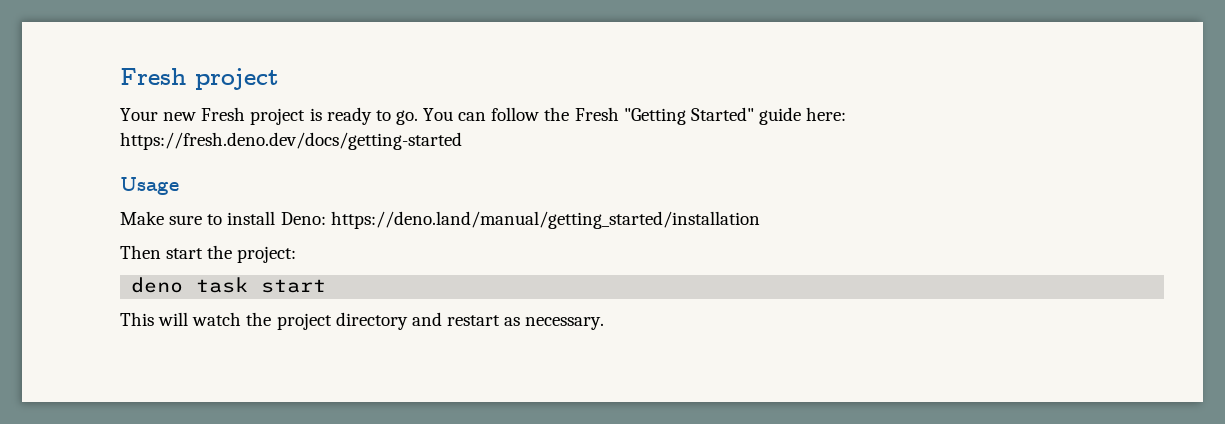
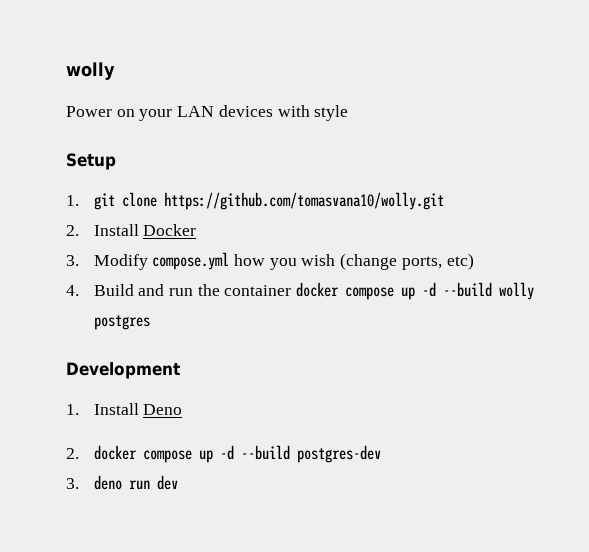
[120,68,279,90] [120,107,847,125] [120,132,462,150] [120,177,179,195] [120,211,760,229] [120,245,297,263] [131,277,327,293] [120,312,605,330] Fresh project // Your new Fresh project is ready to go. You can follow the Fresh "Getting Started" guide here: https://fresh.deno.dev/docs/getting-started // Usage // Make sure to install Deno: https://deno.land/manual/getting_started/installation // Then start the project: // deno task start // This will watch the project directory and restart as necessary. -> [66,62,115,80] [66,105,349,121] [66,153,116,170] [66,192,444,210] [66,224,197,236] [66,252,474,270] [66,282,535,300] [93,315,150,330] [66,362,180,379] [66,403,183,415] [66,445,381,463] [66,475,178,490] wolly // Power on your LAN devices with style // Setup // 1. git clone https://github.com/tomasvana10/wolly.git // 2. Install Docker // 3. Modify compose.yml how you wish (change ports, etc) // 4. Build and run the container docker compose up -d --build wolly postgres // Development // 1. Install Deno // 2. docker compose up -d --build postgres-dev // 3. deno run dev

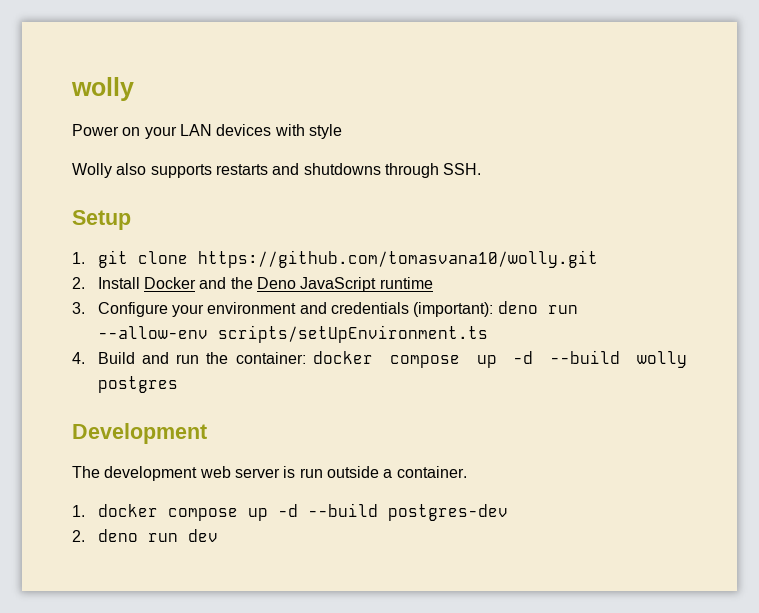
(349, 113) none -> [72,163,482,178] // Wolly also supports restarts and shutdowns through SSH.
[66,252,474,270] // 3. Modify compose.yml how you wish (change ports, etc) -> [199,277,433,292] [72,301,578,317] [97,325,488,343] and the Deno JavaScript runtime // 3. Configure your environment and credentials (important): deno run --allow-env scripts/setUpEnvironment.ts
[224,285,292,296] container -> [235,352,306,364] container:
[66,403,183,415] [66,448,79,459] 1. Install Deno // 2. -> [72,466,467,481] [72,505,85,517] The development web server is run outside a container. // 1.
[66,478,79,489] 3. -> [72,530,85,542] 2.

